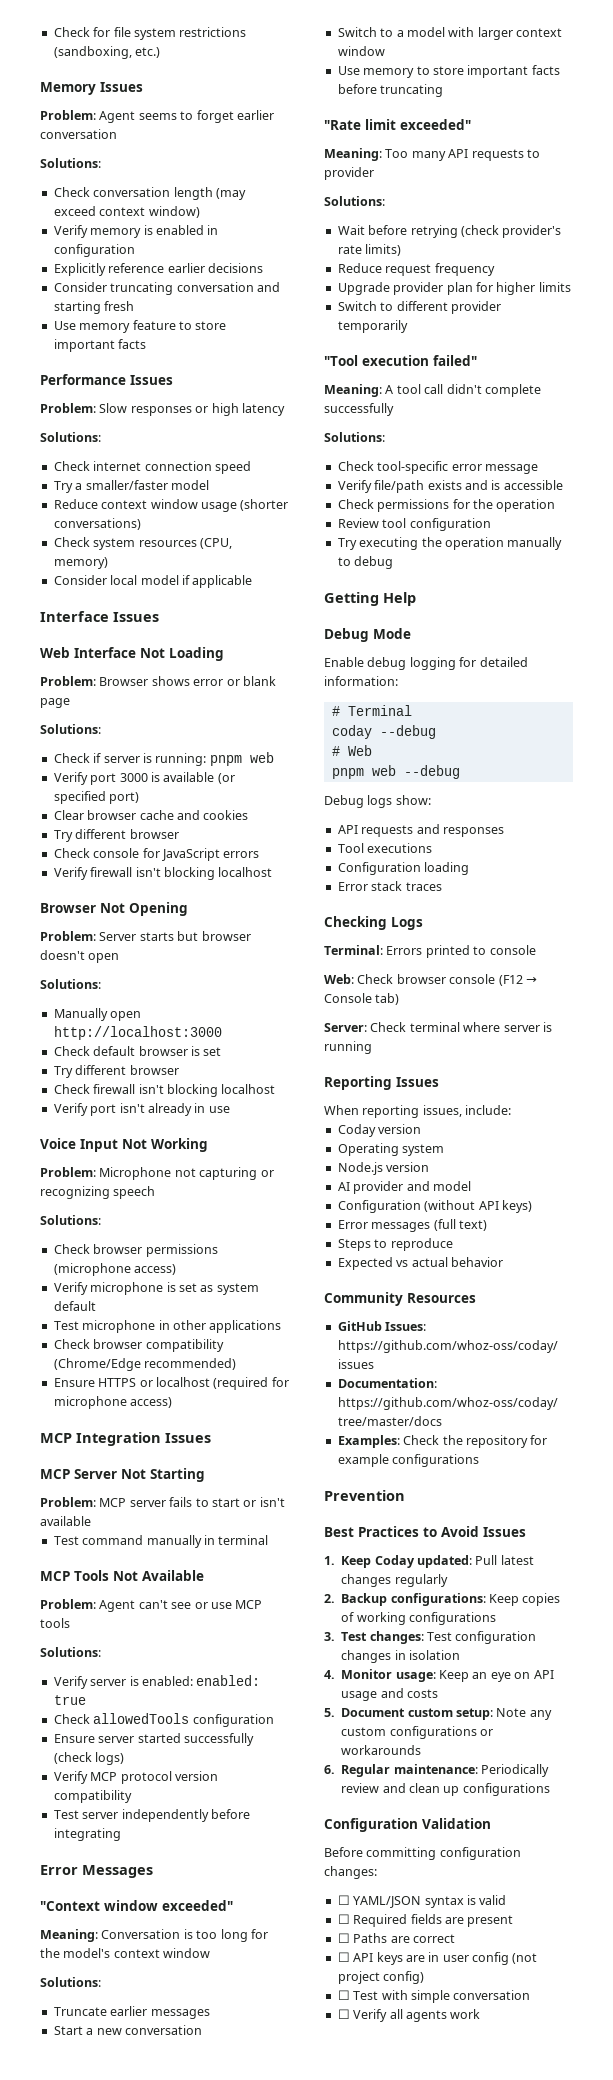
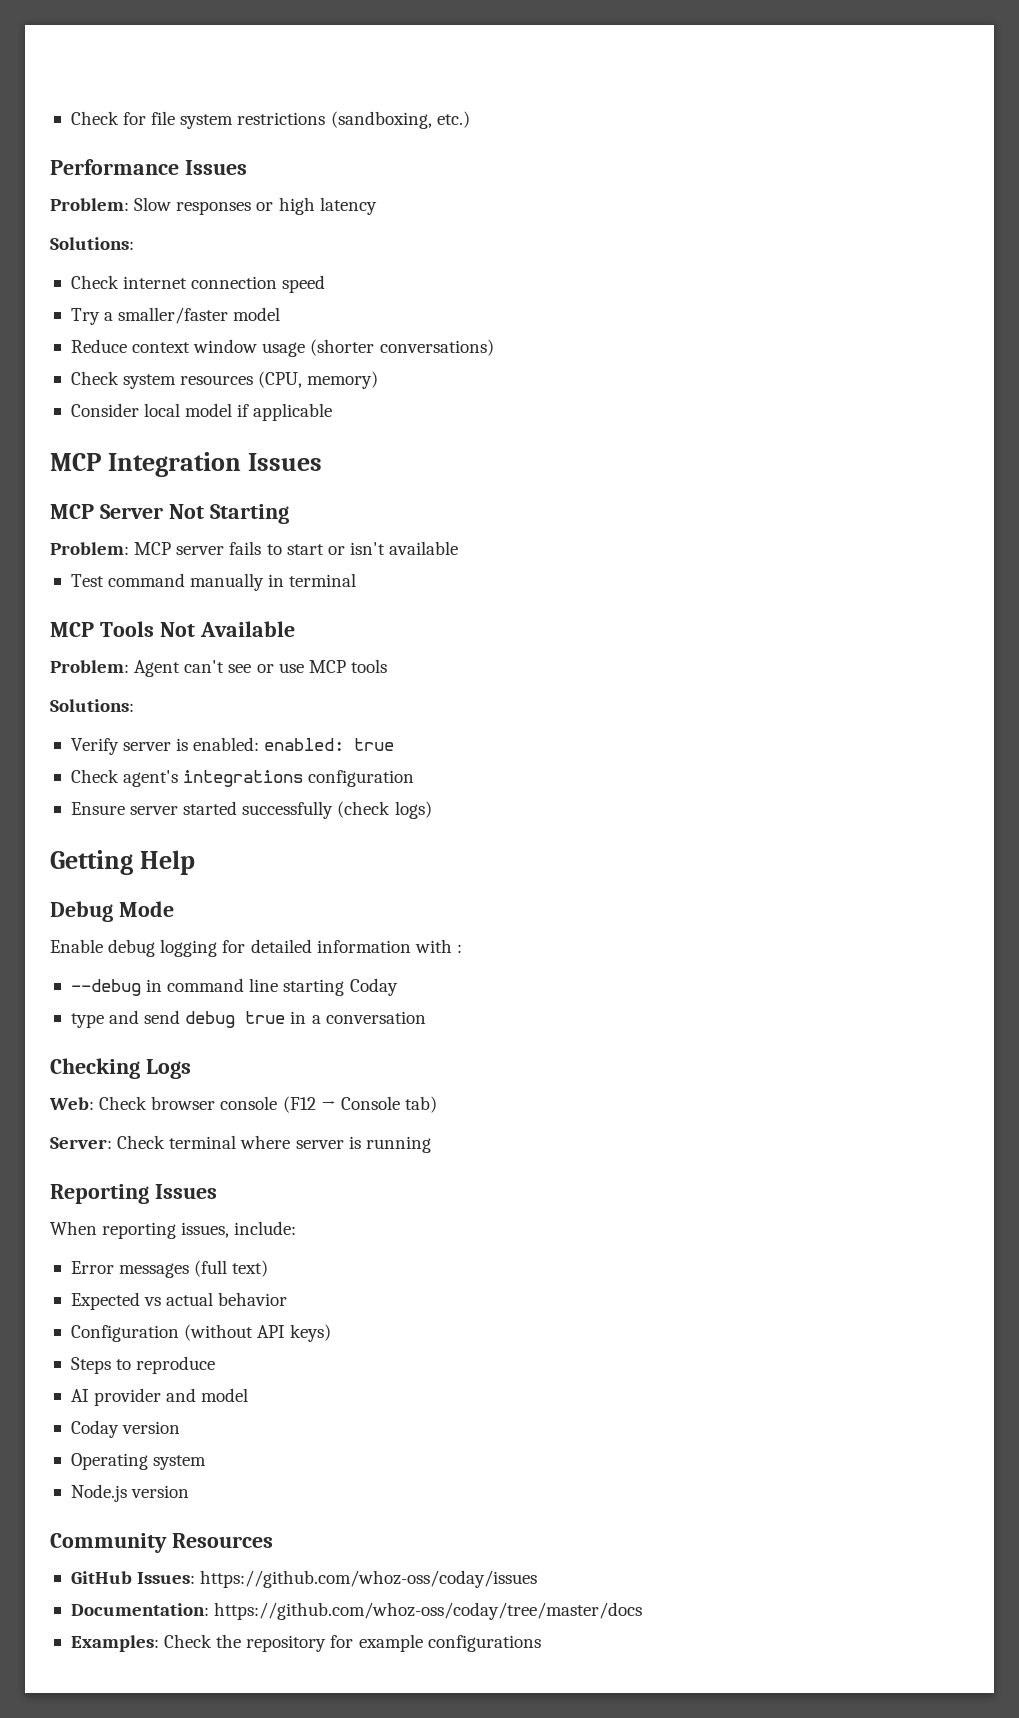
[40,82,143,95] [40,110,274,123] [40,129,117,139] [40,158,101,168] [53,187,246,200] [53,206,200,218] [53,225,219,238] [53,244,135,257] [53,263,263,276] [53,282,280,295] [53,301,135,314] [53,320,227,333] [53,339,147,352] // Memory Issues // Problem: Agent seems to forget earlier conversation // Solutions: // Check conversation length (may exceed context window) // Verify memory is enabled in configuration // Explicitly reference earlier decisions // Consider truncating conversation and starting fresh // Use memory feature to store important facts -> (470, 119) none
[40,611,159,622] [40,647,224,661] [40,676,276,686] [40,698,70,708] [40,724,101,734] [53,752,274,766] [53,772,235,785] [53,791,140,804] [53,810,249,820] [53,829,179,842] [53,848,260,861] [53,867,273,880] [40,902,188,916] [40,931,251,941] [40,950,120,963] [40,979,101,989] [53,1008,142,1021] [53,1026,222,1040] [53,1046,222,1056] [53,1065,179,1078] [53,1084,276,1097] [53,1103,230,1116] [40,1138,208,1152] [40,1167,274,1180] [40,1186,156,1199] [40,1215,101,1225] [53,1244,218,1257] [53,1263,177,1276] [53,1282,259,1295] [53,1301,96,1311] [53,1320,282,1333] [53,1339,224,1352] [53,1358,237,1371] [53,1377,289,1390] [53,1396,173,1409] // Interface Issues // Web Interface Not Loading // Problem: Browser shows error or blank page // Solutions: // Check if server is running: pnpm web // Verify port 3000 is available (or specified port) // Clear browser cache and cookies // Try different browser // Check console for JavaScript errors // Verify firewall isn't blocking localhost // Browser Not Opening // Problem: Server starts but browser doesn't open // Solutions: // Manually open http://localhost:3000 // Check default browser is set // Try different browser // Check firewall isn't blocking localhost // Verify port isn't already in use // Voice Input Not Working // Problem: Microphone not capturing or recognizing speech // Solutions: // Check browser permissions (microphone access) // Verify microphone is set as system default // Test microphone in other applications // Check browser compatibility (Chrome/Edge recommended) // Ensure HTTPS or localhost (required for microphone access) -> (333, 412) none
[93,1713,190,1724] allowedTools -> [123,770,304,787] agent's integrations
[53,1771,218,1784] [53,1790,132,1803] [53,1809,250,1822] [53,1828,121,1841] [40,1865,153,1878] [40,1900,233,1911] [40,1929,268,1942] [40,1948,211,1958] [40,1977,101,1987] [53,2006,210,2019] [53,2025,202,2035] [337,27,562,40] [337,46,385,56] [337,65,560,78] [337,84,444,97] [324,119,471,130] [324,148,540,161] [324,167,374,180] [324,196,385,206] [337,225,562,238] [337,244,402,256] [337,263,495,276] [337,282,571,295] [337,301,501,314] [337,320,408,333] [324,355,477,366] [324,384,541,397] [324,403,394,416] [324,432,385,442] [337,461,538,474] [337,480,563,493] [337,499,556,512] [337,518,491,531] [337,537,563,550] [337,556,394,569] // Verify MCP protocol version compatibility // Test server independently before integrating // Error Messages // "Context window exceeded" // Meaning: Conversation is too long for the model's context window // Solutions: // Truncate earlier messages // Start a new conversation // Switch to a model with larger context window // Use memory to store important facts before truncating // "Rate limit exceeded" // Meaning: Too many API requests to provider // Solutions: // Wait before retrying (check provider's rate limits) // Reduce request frequency // Upgrade provider plan for higher limits // Switch to different provider temporarily // "Tool execution failed" // Meaning: A tool call didn't complete successfully // Solutions: // Check tool-specific error message // Verify file/path exists and is accessible // Check permissions for the operation // Review tool configuration // Try executing the operation manually to debug -> (432, 810) none
[324,676,398,686] [331,705,412,716] [331,725,436,739] [331,745,372,756] [331,765,460,779] [324,795,431,808] [337,824,504,837] [337,843,433,853] [337,862,470,875] [337,881,442,891] [324,916,423,930] [324,945,536,958] information: // # Terminal // coday --debug // # Web // pnpm web --debug // Debug logs show: // API requests and responses // Tool executions // Configuration loading // Error stack traces // Checking Logs // Terminal: Errors printed to console -> [316,939,462,953] [70,978,398,996] [70,1010,426,1028] [50,1058,191,1079] information with : // --debug in command line starting Coday // type and send debug true in a conversation // Checking Logs
(512, 1110) none -> [70,1260,269,1278] [70,1292,288,1310] [70,1324,332,1342] [70,1356,216,1374] [70,1388,249,1406] // Error messages (full text) // Expected vs actual behavior // Configuration (without API keys) // Steps to reproduce // AI provider and model
[337,1181,471,1194] [337,1200,532,1213] [337,1219,487,1232] [337,1238,453,1251] [337,1257,503,1270] // AI provider and model // Configuration (without API keys) // Error messages (full text) // Steps to reproduce // Expected vs actual behavior -> (190, 1491) none
[324,1490,405,1501] [324,1526,526,1537] [324,1555,534,1568] [341,1574,448,1587] [324,1593,561,1606] [341,1612,496,1625] [324,1631,537,1644] [341,1650,460,1663] [324,1669,554,1682] [341,1688,438,1701] [324,1708,552,1720] [341,1726,493,1739] [341,1745,422,1755] [324,1764,549,1777] [341,1783,550,1796] [324,1818,491,1832] [324,1847,521,1860] [324,1866,377,1879] [337,1895,507,1908] [337,1914,514,1927] [337,1933,455,1943] [337,1952,538,1965] [337,1971,425,1984] [337,1990,531,2003] [337,2009,481,2022] // Prevention // Best Practices to Avoid Issues // 1. Keep Coday updated: Pull latest changes regularly // 2. Backup configurations: Keep copies of working configurations // 3. Test changes: Test configuration changes in isolation // 4. Monitor usage: Keep an eye on API usage and costs // 5. Document custom setup: Note any custom configurations or workarounds // 6. Regular maintenance: Periodically review and clean up configurations // Configuration Validation // Before committing configuration changes: // ☐ YAML/JSON syntax is valid // ☐ Required fields are present // ☐ Paths are correct // ☐ API keys are in user config (not project config) // ☐ Test with simple conversation // ☐ Verify all agents work -> (541, 1643) none

